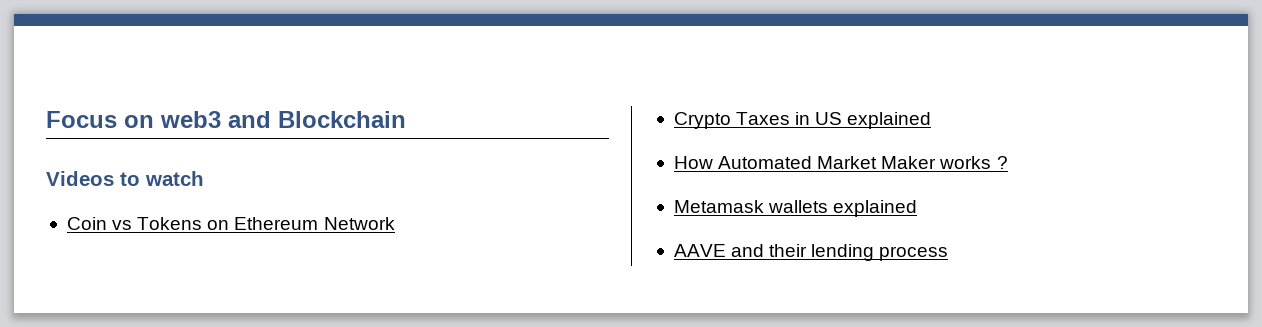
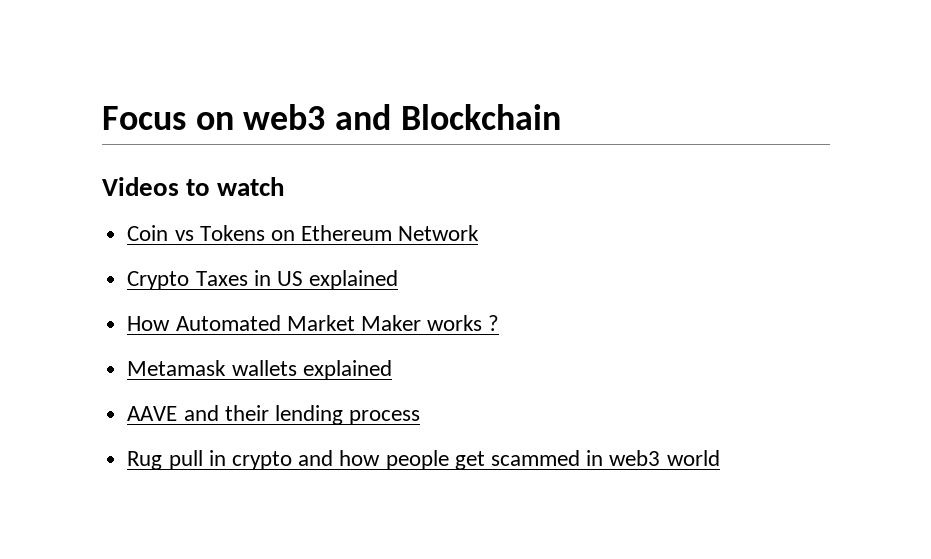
(949, 253) none -> [127,450,720,470] // Rug pull in crypto and how people get scammed in web3 world

